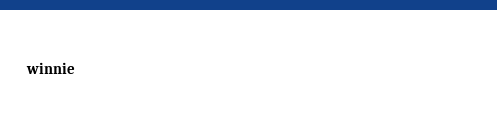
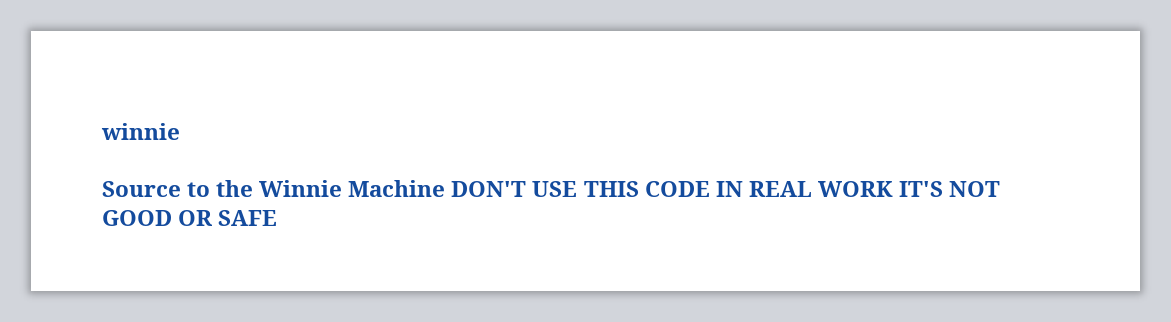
(75, 68) none -> [102,180,1000,197] [102,210,278,226] // Source to the Winnie Machine DON'T USE THIS CODE IN REAL WORK IT'S NOT GOOD OR SAFE

